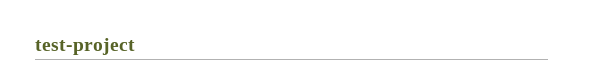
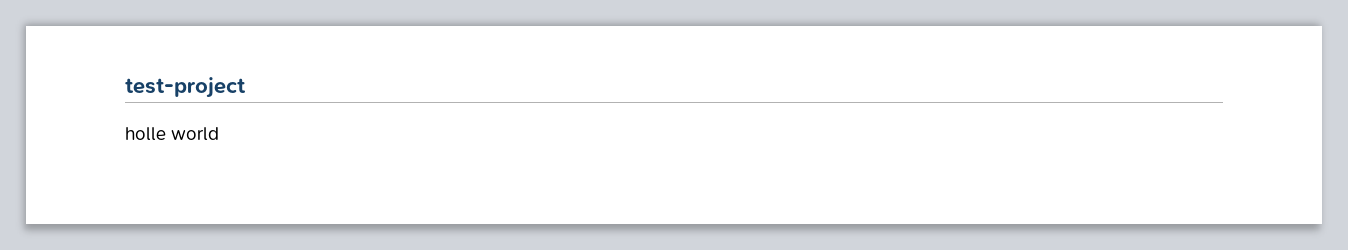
(135, 46) none -> [125,127,220,141] // holle world

